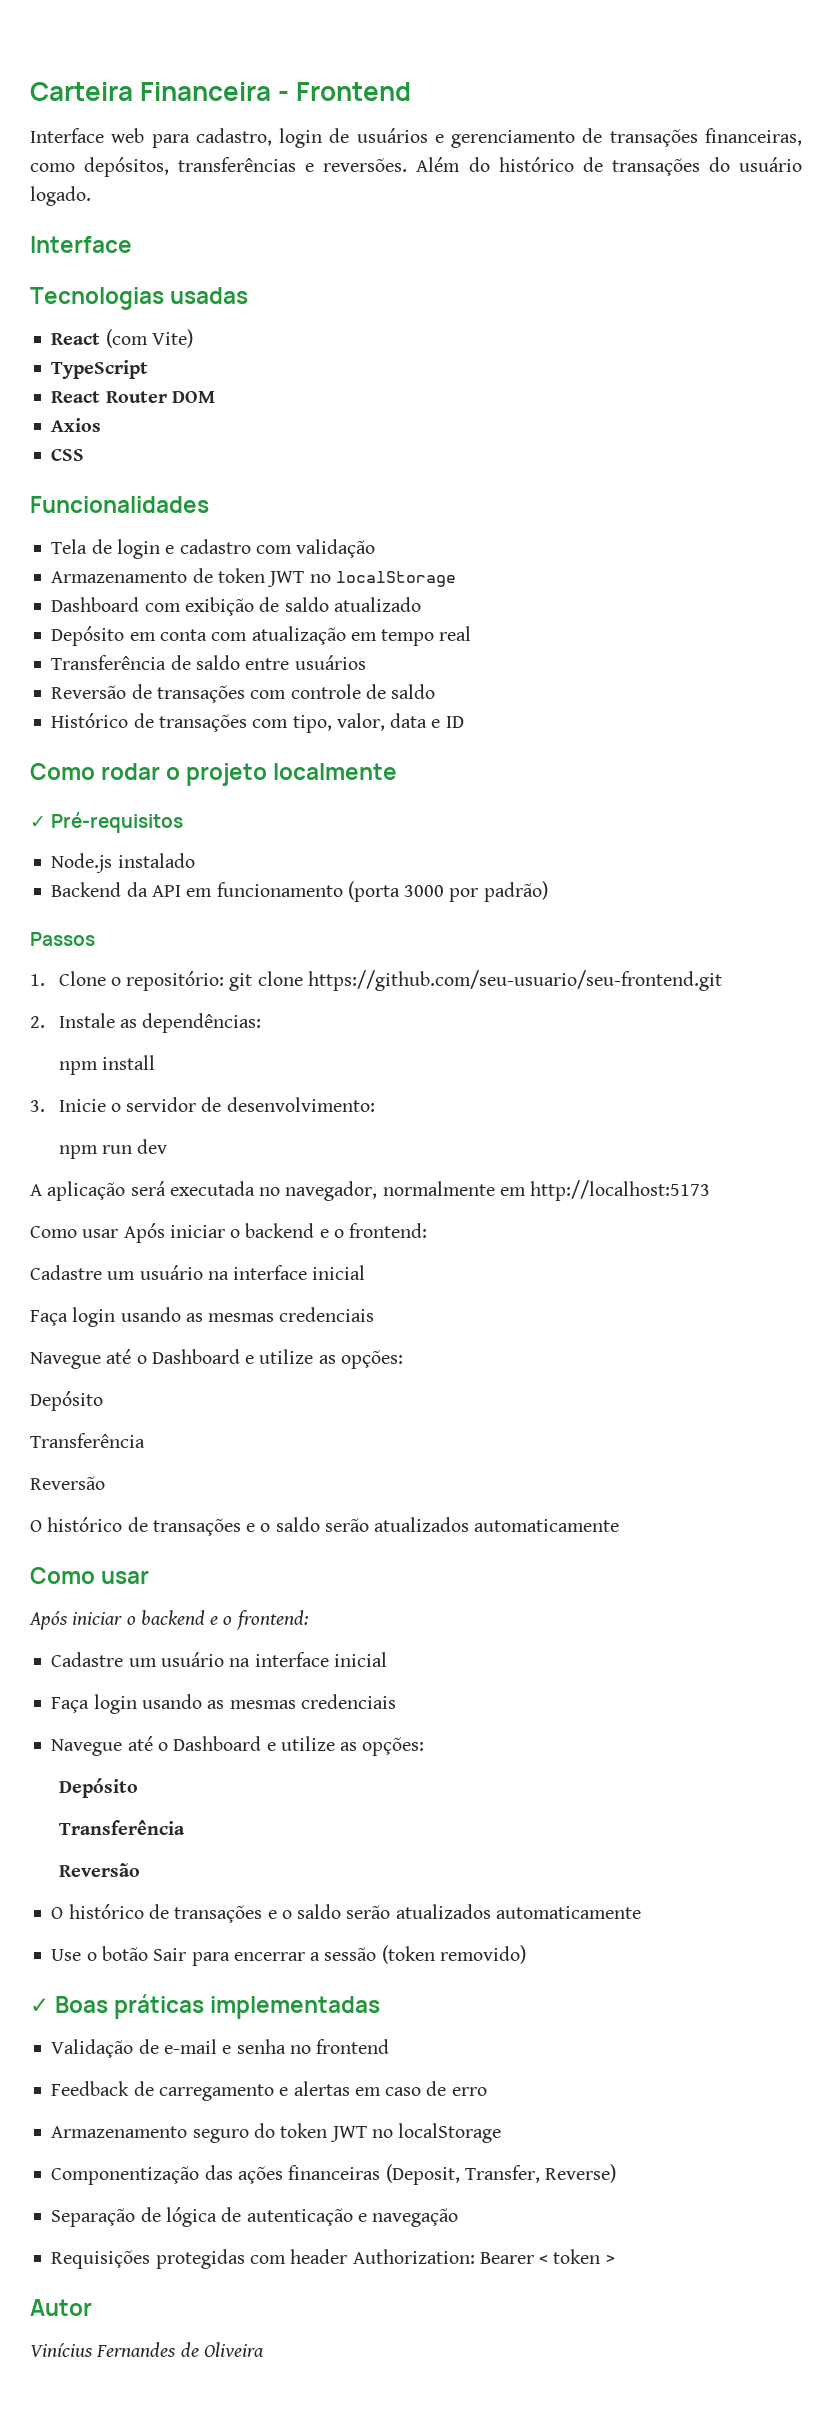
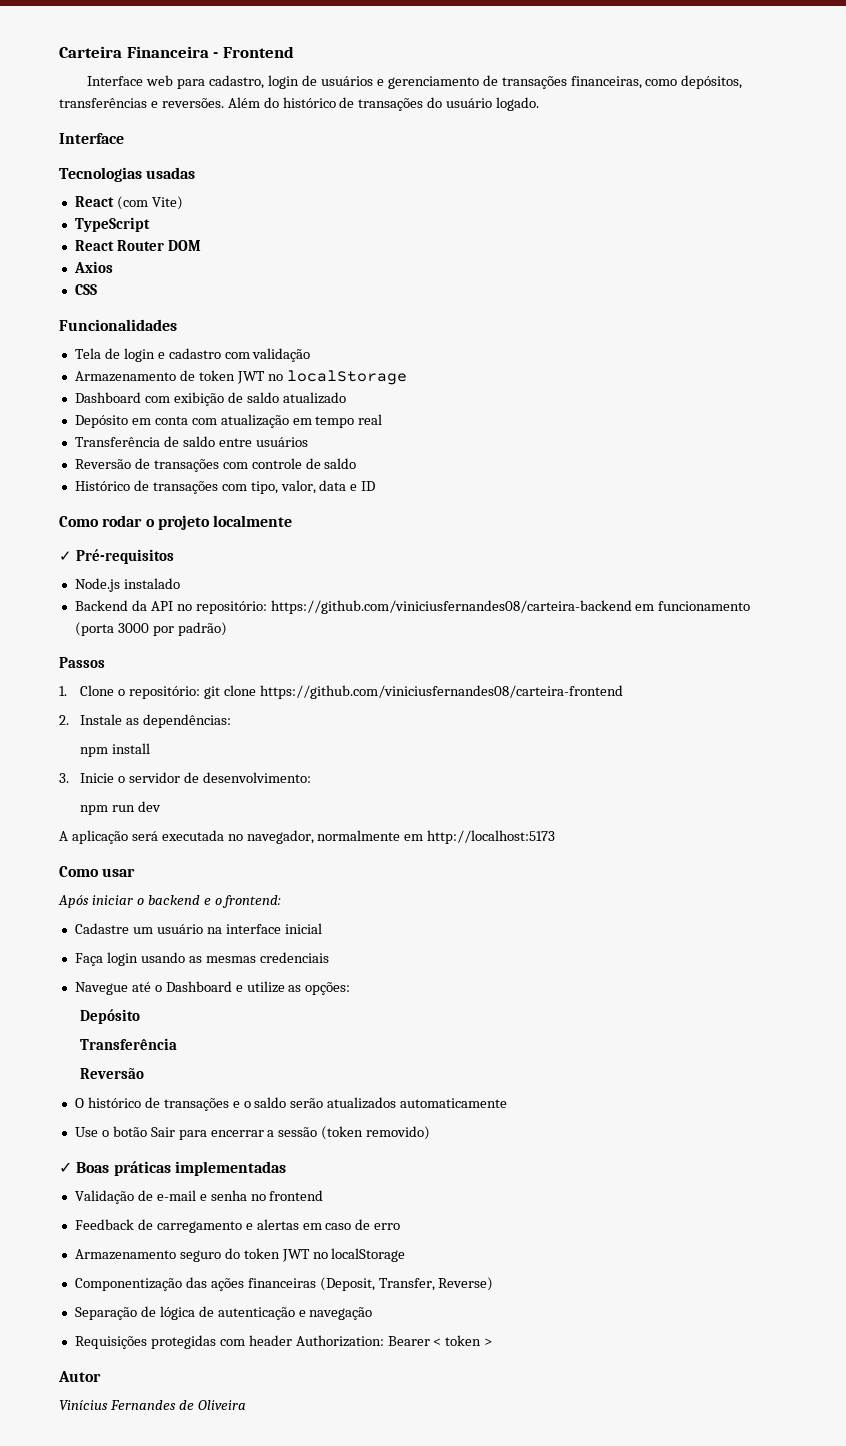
(181, 891) none -> [176,600,632,614] no repositório: https://github.com/viniciusfernandes08/carteira-backend
[307,970,722,991] https://github.com/seu-usuario/seu-frontend.git -> [259,685,623,699] https://github.com/viniciusfernandes08/carteira-frontend
[30,1223,428,1243] [30,1265,366,1280] [30,1307,375,1327] [30,1349,403,1369] [30,1391,103,1411] [30,1433,145,1448] [30,1476,105,1490] [30,1517,620,1536] // Como usar Após iniciar o backend e o frontend: // Cadastre um usuário na interface inicial // Faça login usando as mesmas credenciais // Navegue até o Dashboard e utilize as opções: // Depósito // Transferência // Reversão // O histórico de transações e o saldo serão atualizados automaticamente -> (556, 837) none

